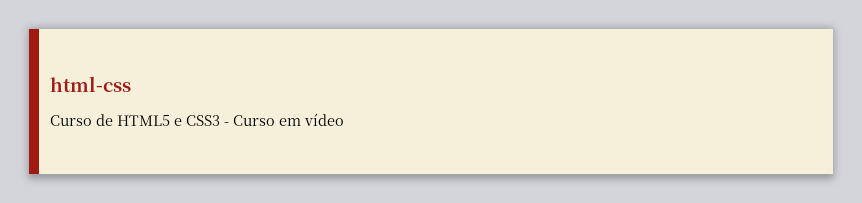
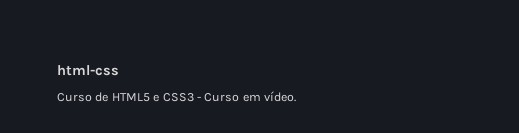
[304,113,344,126] vídeo -> [264,91,296,102] vídeo.

